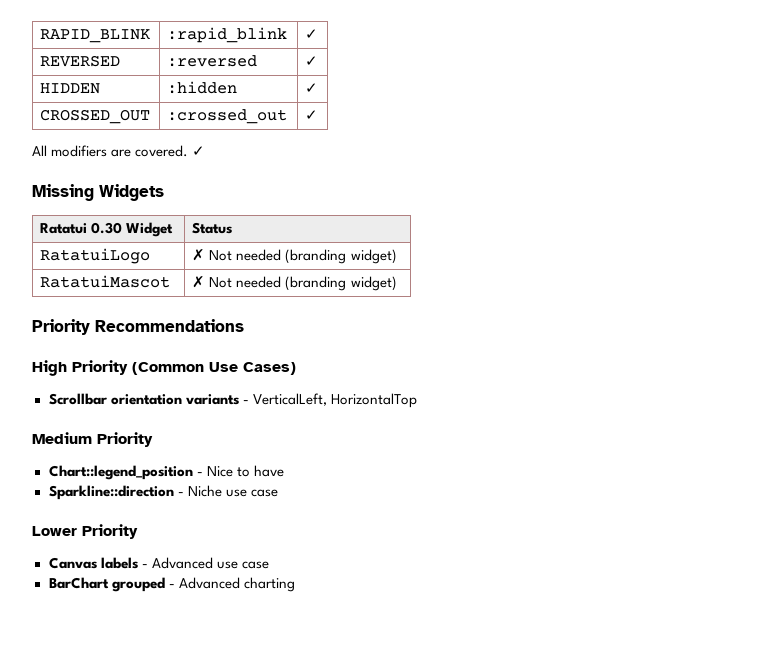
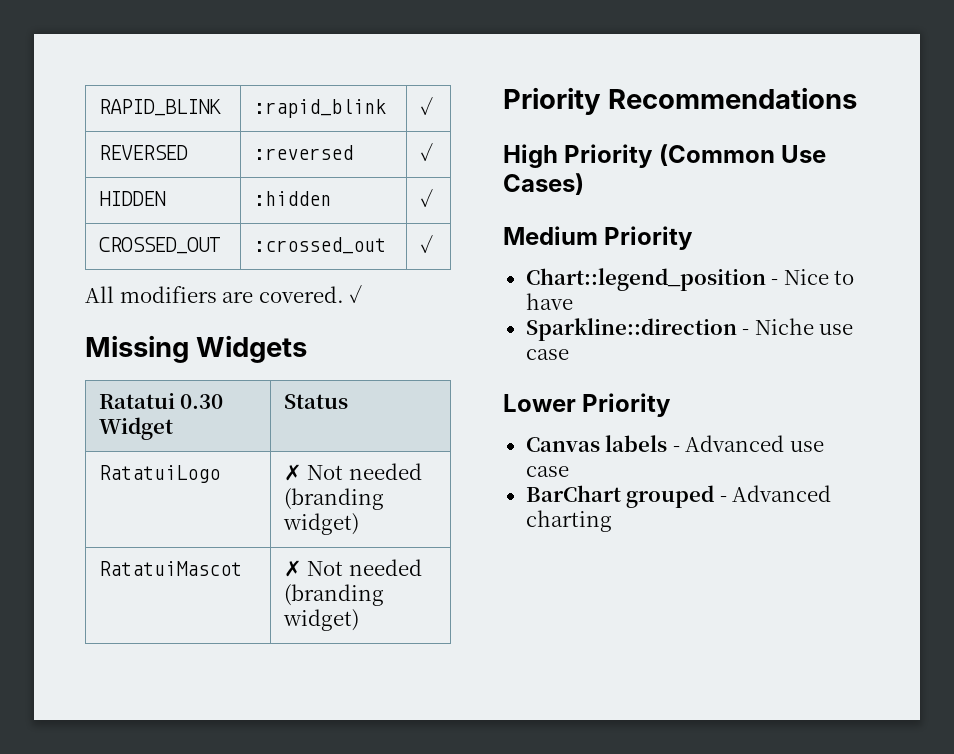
[48,393,417,408] // Scrollbar orientation variants - VerticalLeft, HorizontalTop -> (584, 184) none

